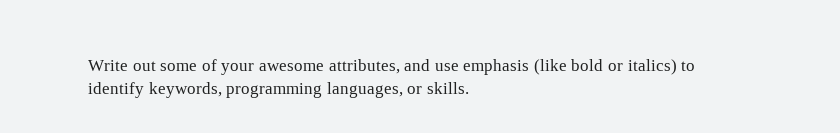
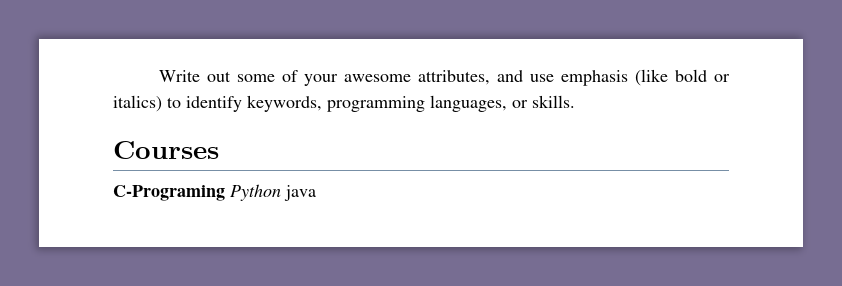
(469, 88) none -> [113,141,219,159] [113,184,316,201] // Courses // C-Programing Python java

